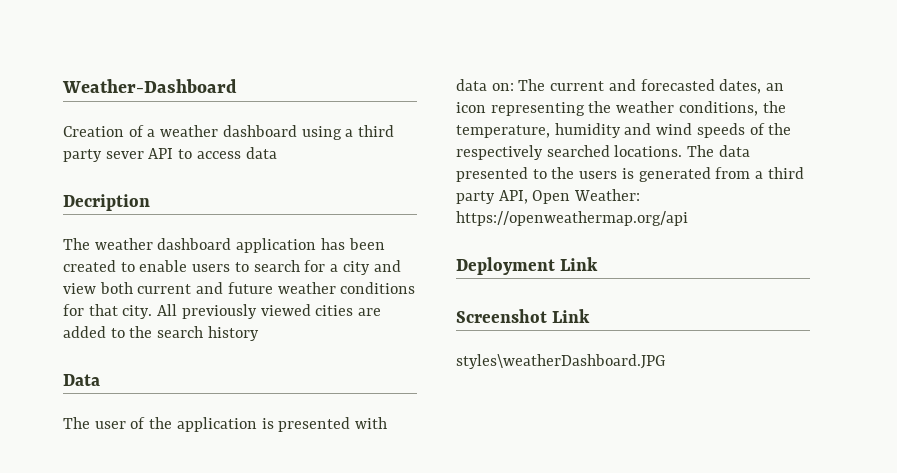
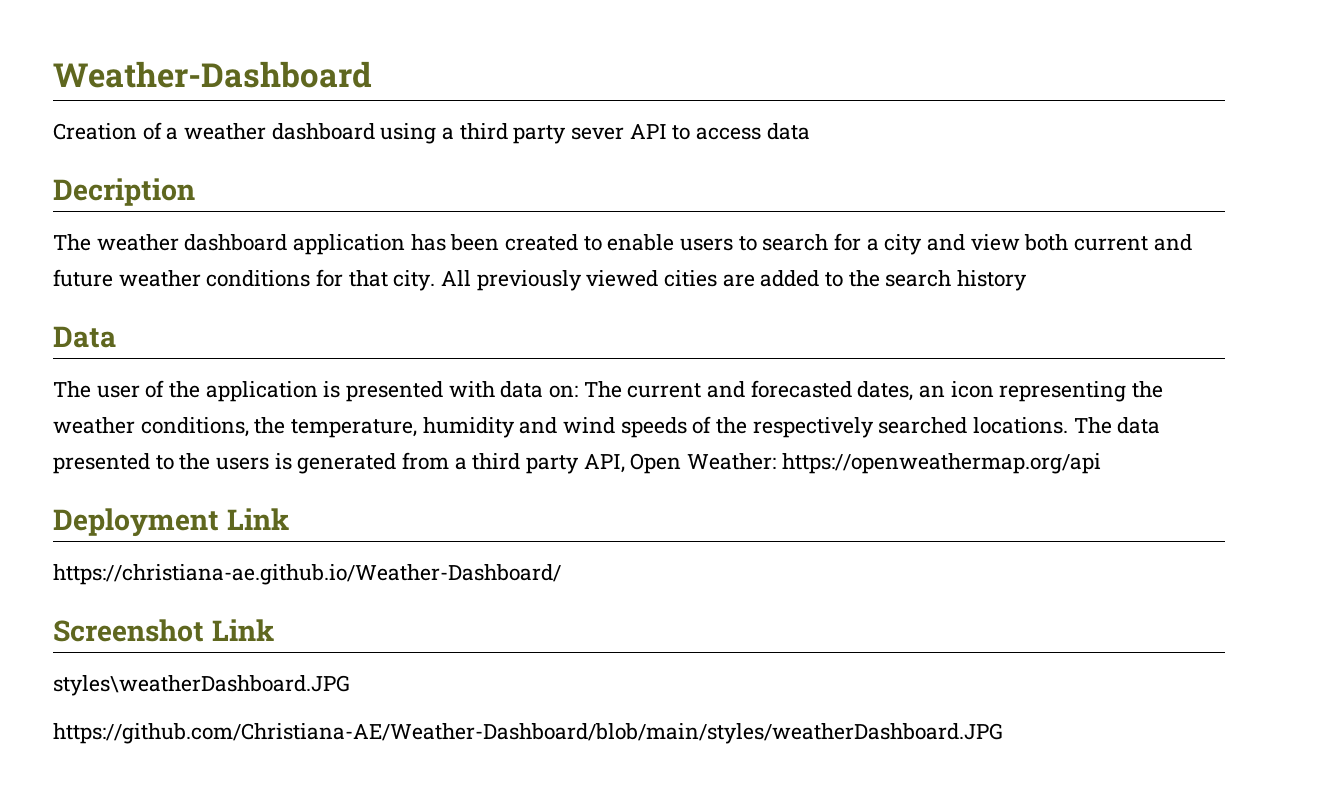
(599, 264) none -> [53,564,561,585] // https://christiana-ae.github.io/Weather-Dashboard/
(665, 361) none -> [53,723,1003,744] // https://github.com/Christiana-AE/Weather-Dashboard/blob/main/styles/weatherDashboard.JPG

